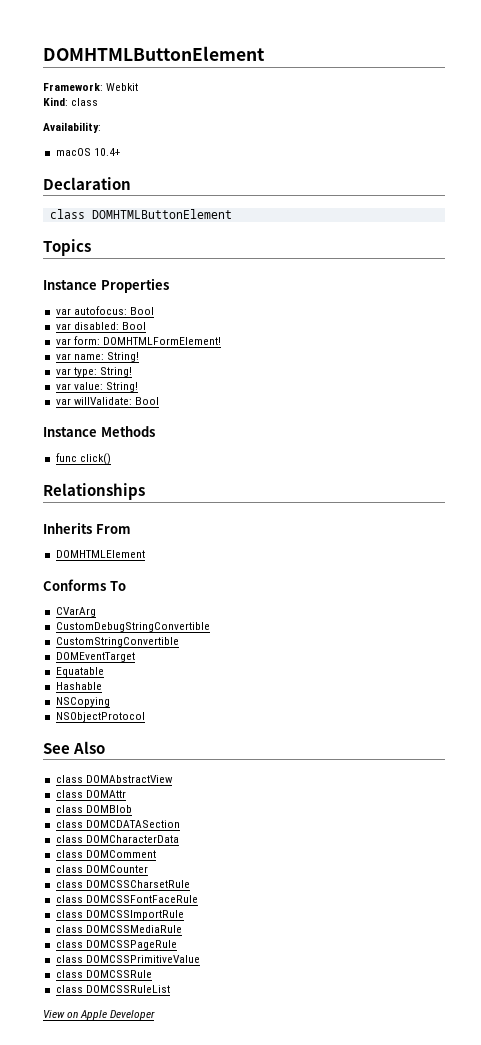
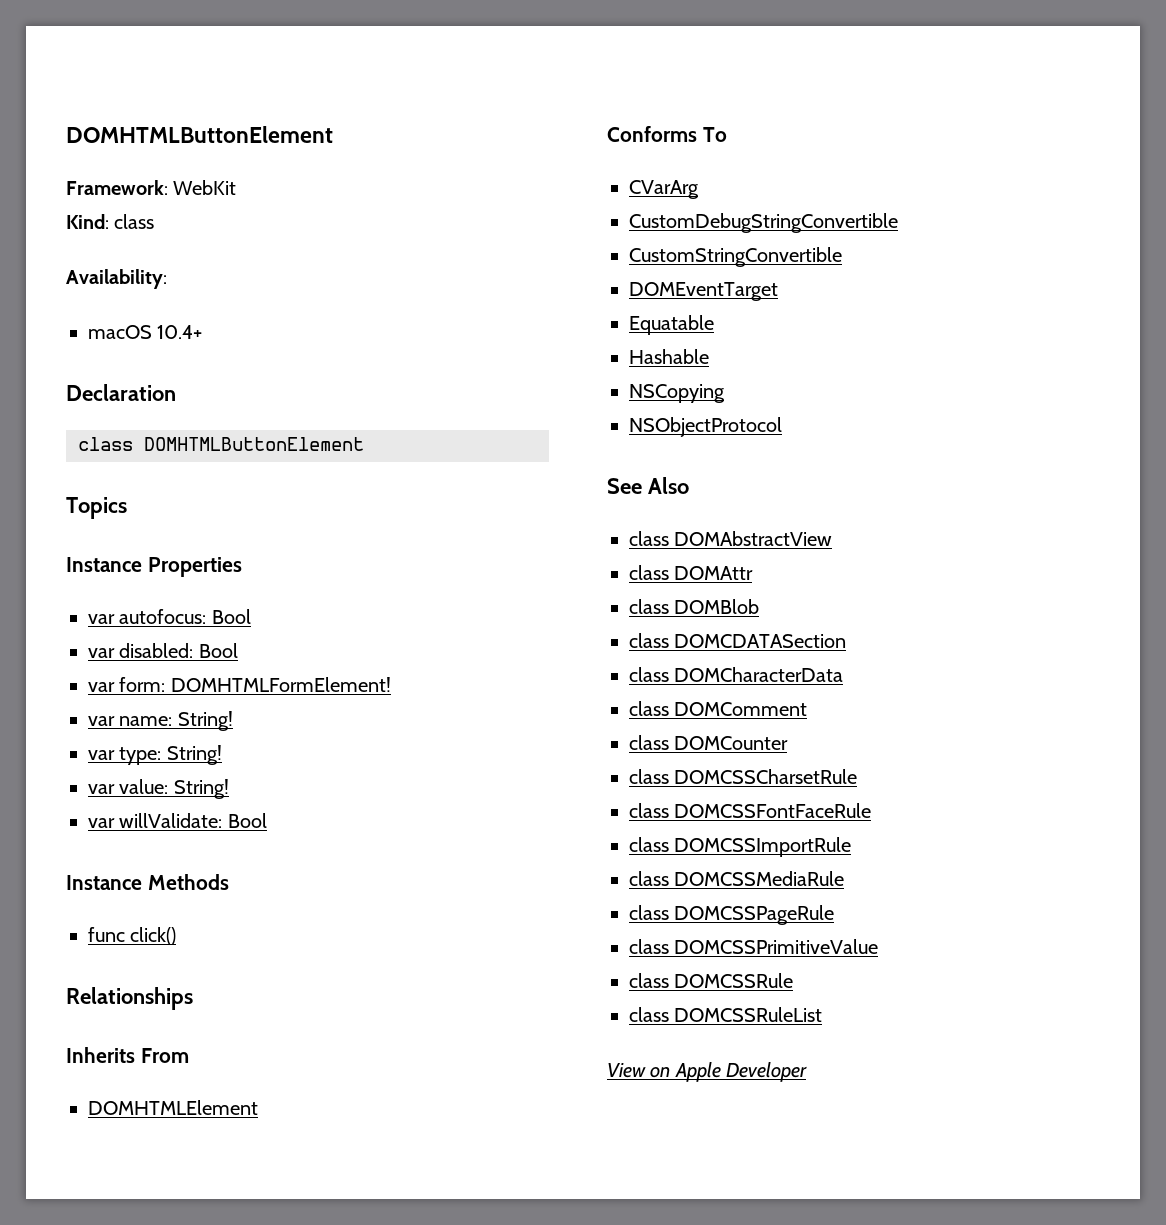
[106,83,139,91] Webkit -> [173,180,237,195] WebKit

